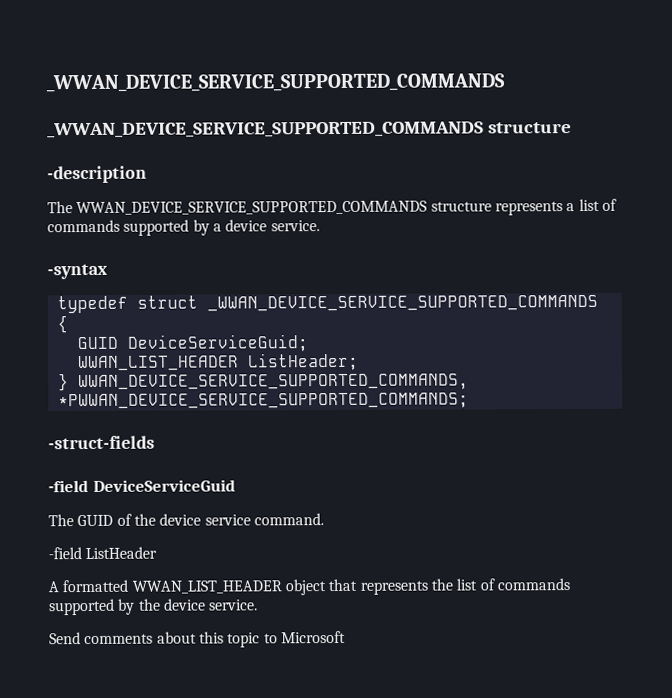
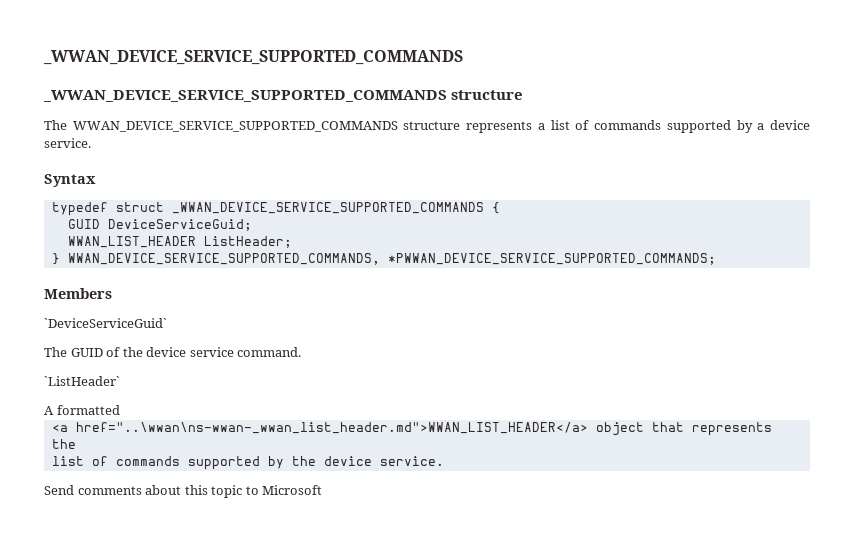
[47,165,147,184] // -description -> (524, 95) none
[47,263,108,280] -syntax -> [44,174,96,187] Syntax
[48,435,155,450] [48,479,236,493] -struct-fields // -field DeviceServiceGuid -> [44,288,112,299] [44,318,167,328] Members // `DeviceServiceGuid`
[48,546,158,560] -field ListHeader -> [44,376,120,386] `ListHeader`
[131,580,282,594] WWAN_LIST_HEADER -> [51,422,588,434] // <a href="..\wwan\ns-wwan-_wwan_list_header.md">WWAN_LIST_HEADER</a>
(453, 584) none -> (76, 444) //

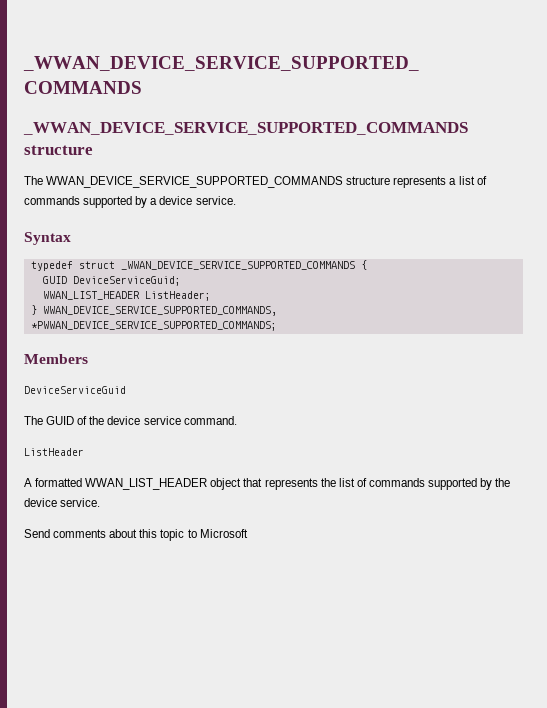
[44,318,167,328] `DeviceServiceGuid` -> [24,386,126,394] DeviceServiceGuid
[44,376,120,386] `ListHeader` -> [24,448,84,456] ListHeader
[51,422,588,434] // <a href="..\wwan\ns-wwan-_wwan_list_header.md">WWAN_LIST_HEADER</a> -> [85,478,208,490] WWAN_LIST_HEADER
(76, 444) // -> (336, 482) none

